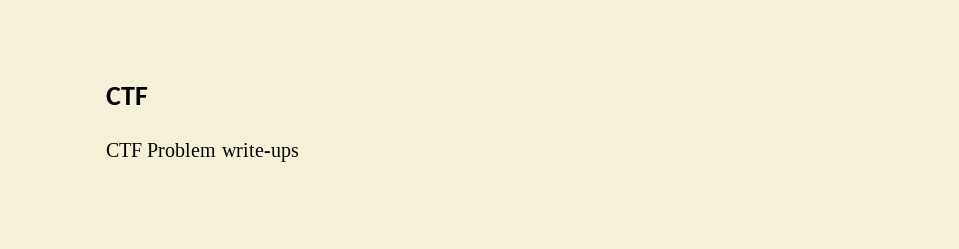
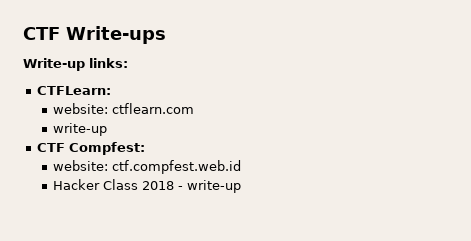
[106,87,148,105] [106,143,299,162] CTF // CTF Problem write-ups -> [23,26,166,44] [23,58,128,71] [36,86,111,95] [53,103,195,114] [53,123,108,136] [36,142,145,155] [53,160,242,174] [53,179,242,193] CTF Write-ups // Write-up links: // CTFLearn: // website: ctflearn.com // write-up // CTF Compfest: // website: ctf.compfest.web.id // Hacker Class 2018 - write-up

